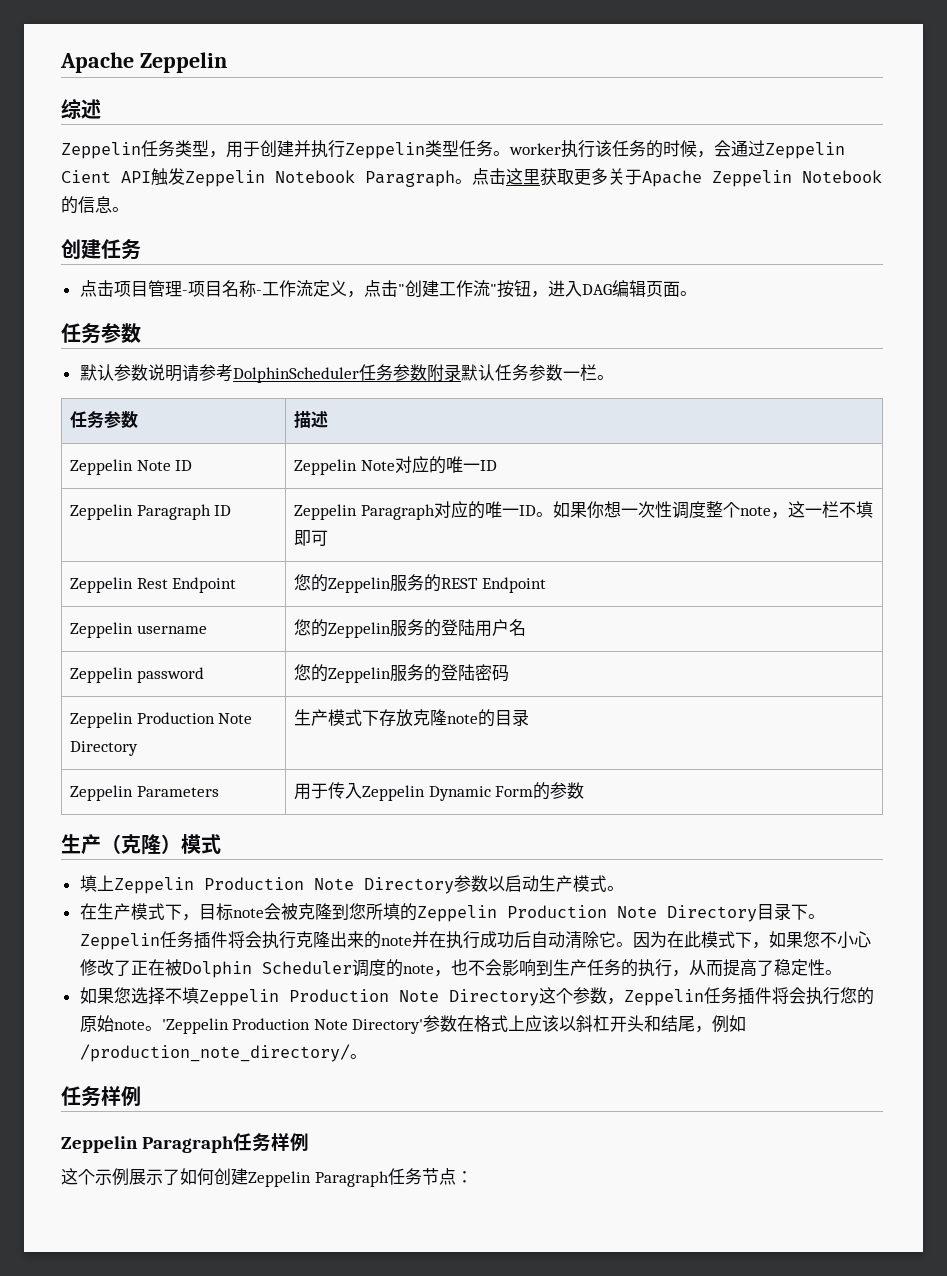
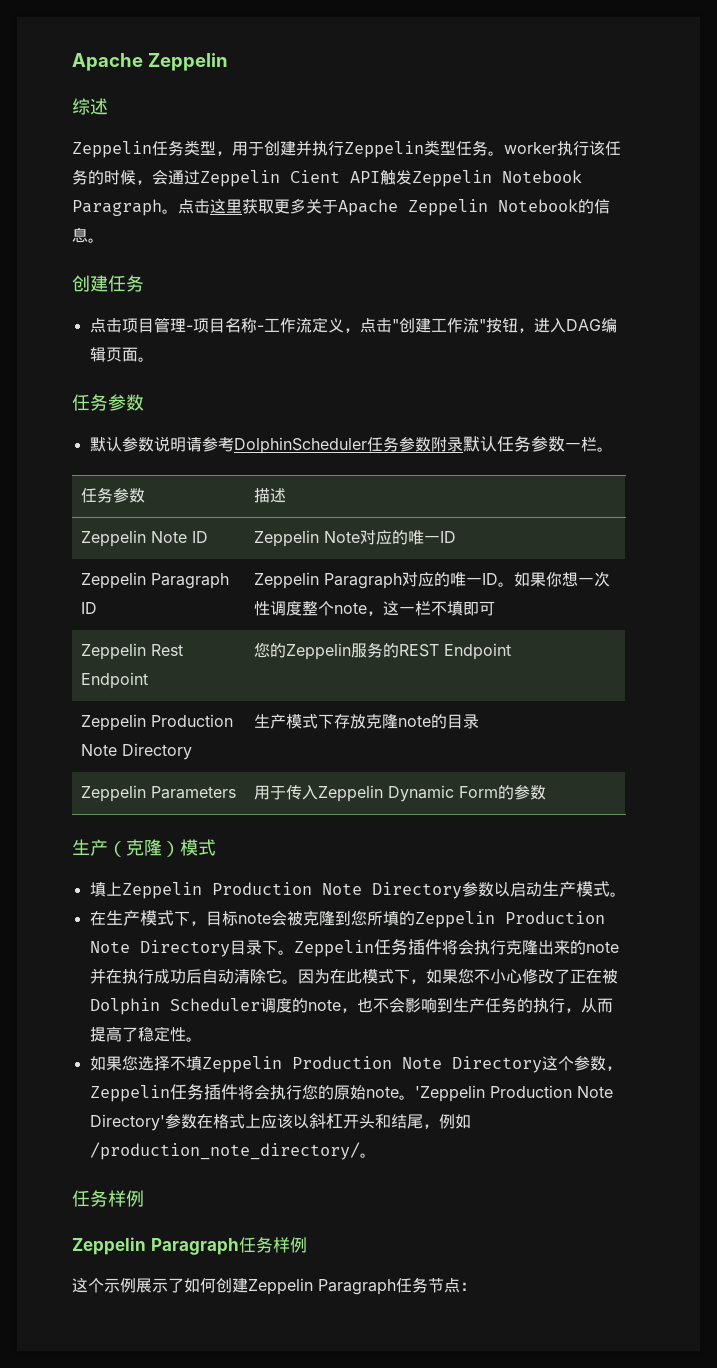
[70,622,207,638] [294,619,527,638] [70,667,204,683] [294,664,510,683] // Zeppelin username | 您的Zeppelin服务的登陆用户名 // Zeppelin password | 您的Zeppelin服务的登陆密码 -> (511, 651) none

